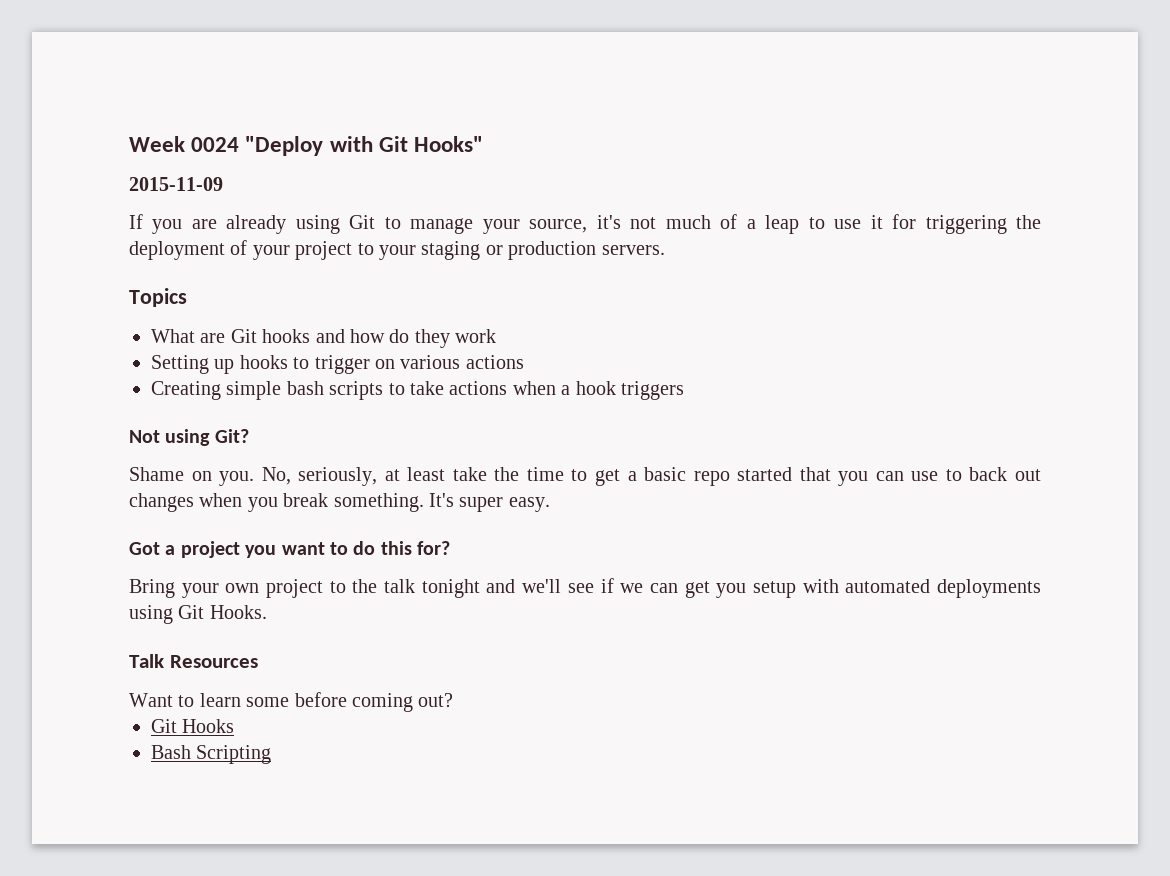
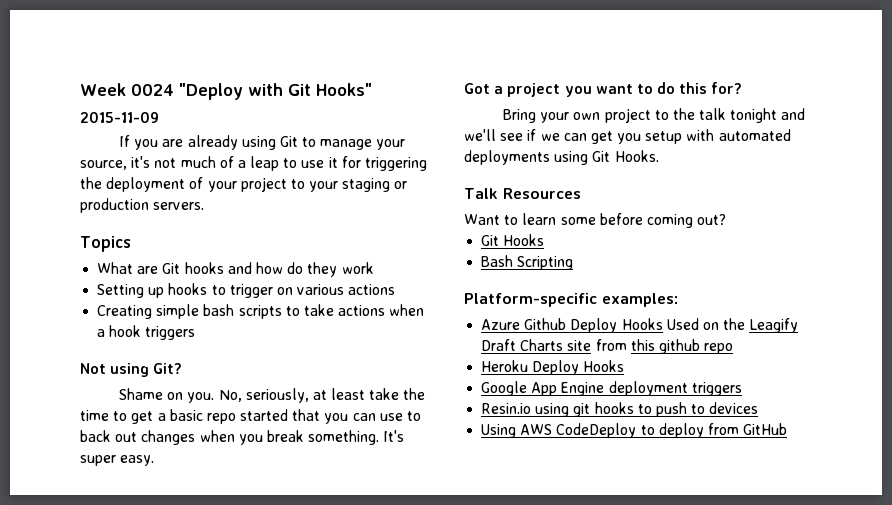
(272, 754) none -> [464,293,678,307] [481,318,799,333] [481,339,734,354] [481,360,625,375] [481,381,742,396] [481,402,759,417] [481,423,788,438] // Platform-specific examples: // Azure Github Deploy Hooks Used on the Leagify Draft Charts site from this github repo // Heroku Deploy Hooks // Google App Engine deployment triggers // Resin.io using git hooks to push to devices // Using AWS CodeDeploy to deploy from GitHub

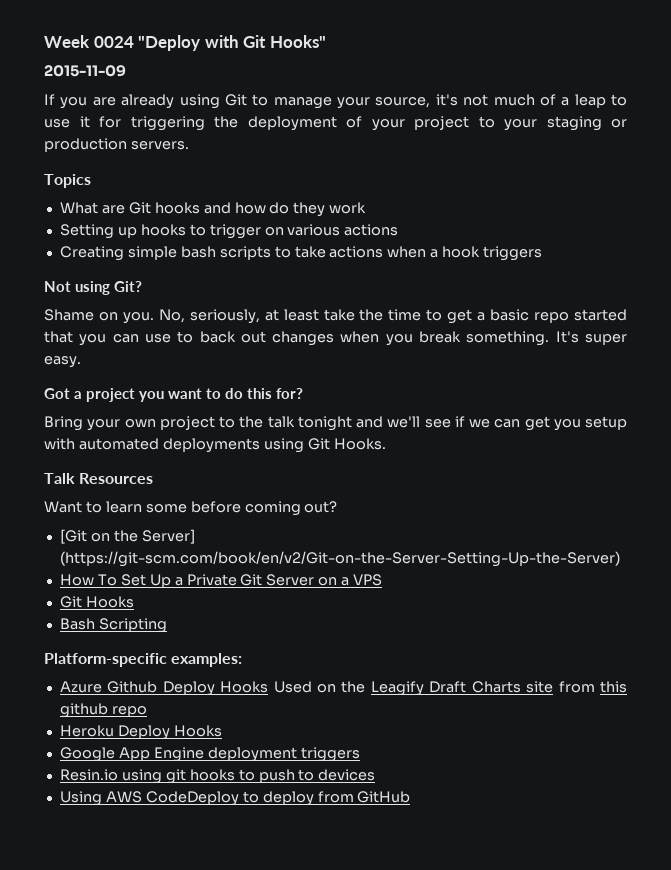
(727, 219) none -> [59,529,195,544] [59,551,620,567] [59,574,383,588] // [Git on the Server] (https://git-scm.com/book/en/v2/Git-on-the-Server-Setting-Up-the-Server) // How To Set Up a Private Git Server on a VPS

